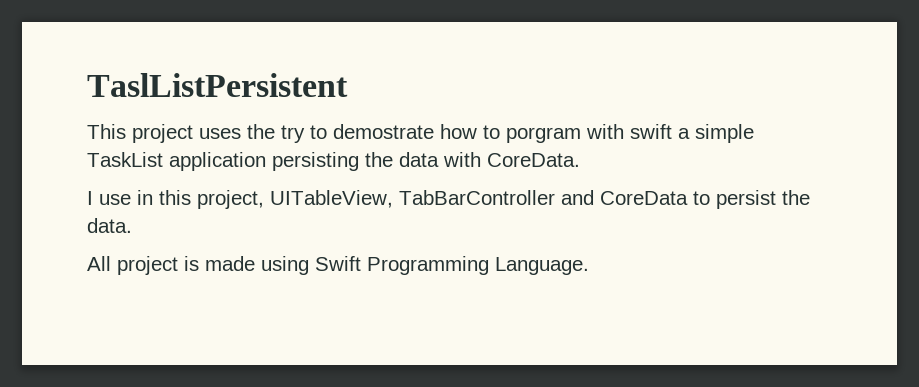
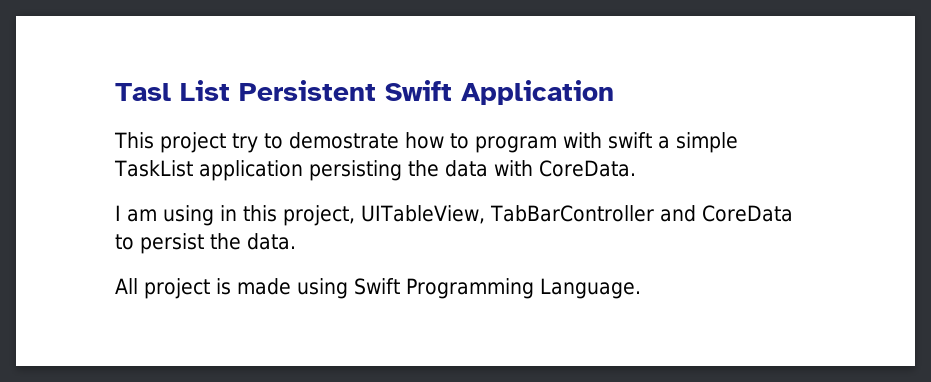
[87,73,348,97] TaslListPersistent -> [115,80,614,105] Tasl List Persistent Swift Application
[199,124,275,139] uses the -> (226, 142) none
[506,127,581,143] porgram -> [475,136,557,153] program
[99,194,131,205] use -> [127,205,214,226] am using

